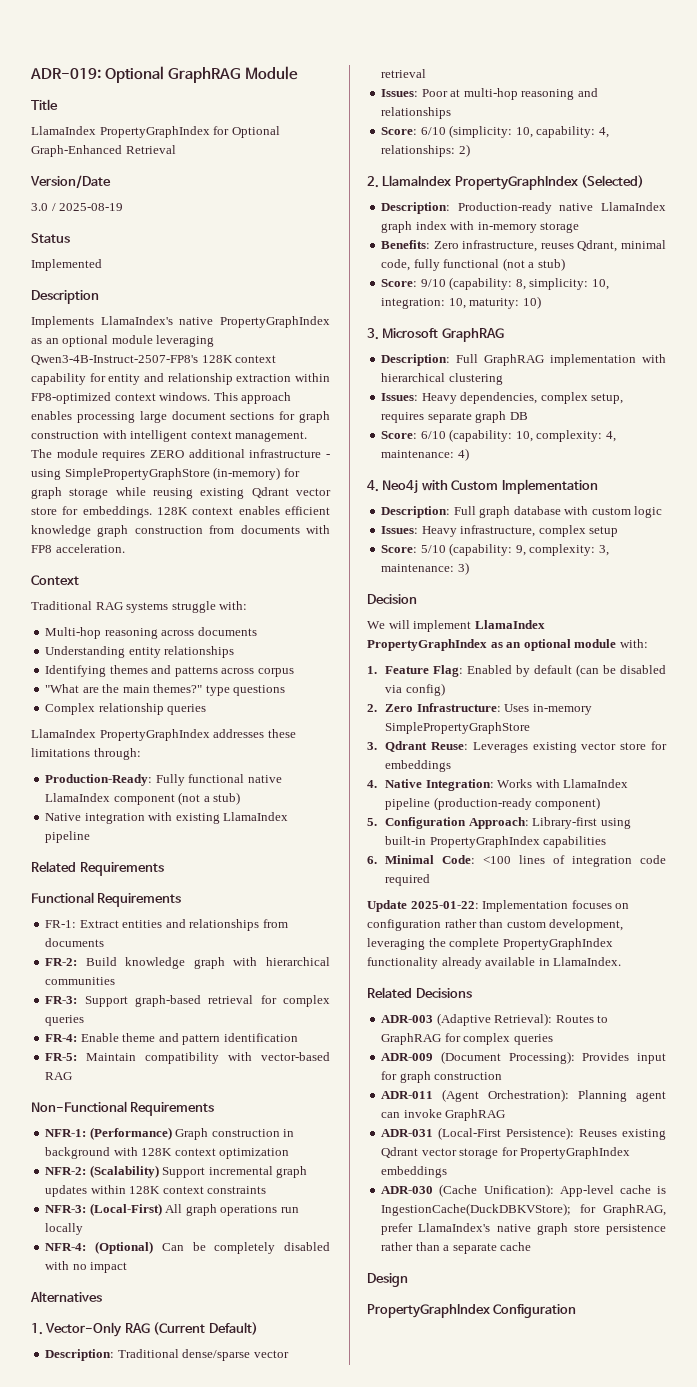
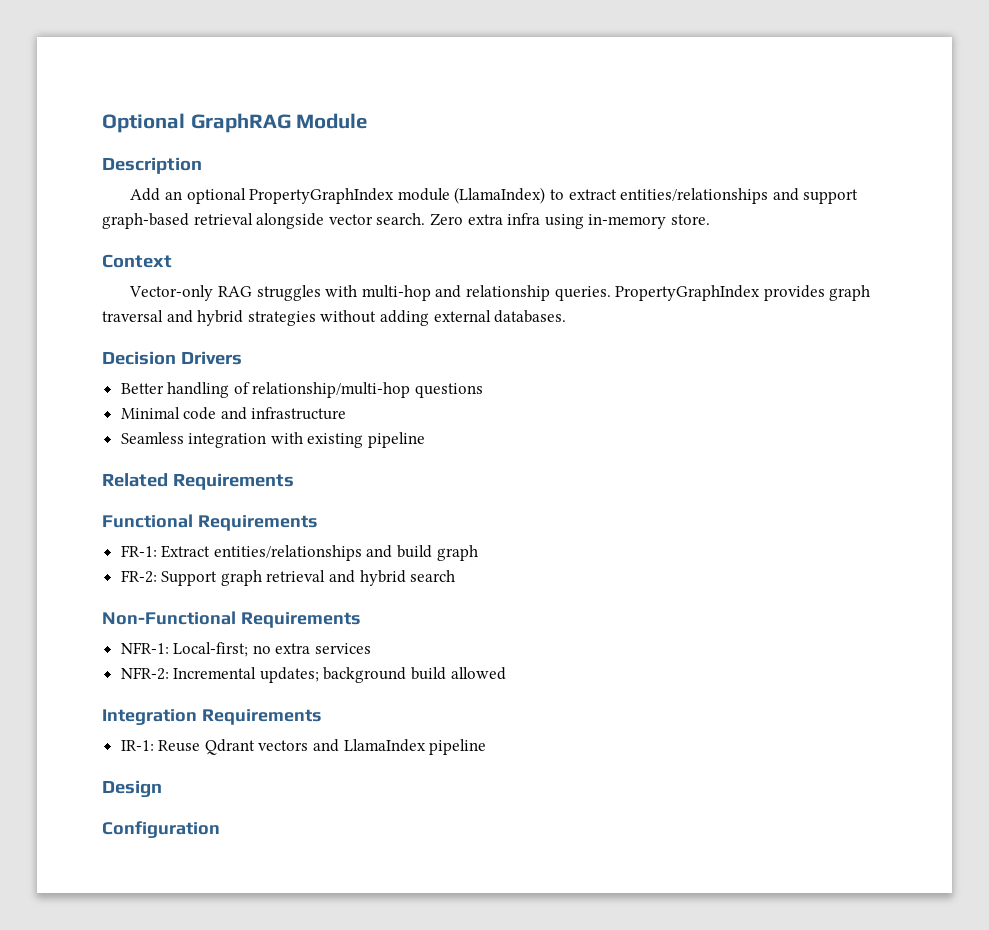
[30,68,101,79] ADR-019: -> (102, 123) none
[31,99,58,110] [31,126,280,138] [31,145,176,157] [30,175,111,189] [31,203,124,211] [31,233,70,243] [31,259,102,271] [31,290,99,304] [31,316,330,328] [31,335,215,347] [31,355,277,365] [31,373,330,385] [31,392,292,404] [31,411,331,423] [31,430,308,442] [31,449,330,461] [31,467,300,480] [31,487,331,499] [31,506,330,518] [31,525,330,537] [31,544,125,553] [31,575,79,585] [31,601,248,613] [45,627,257,639] [45,646,235,658] [45,665,294,677] [45,684,286,696] [45,703,207,715] [31,729,296,741] [31,748,141,760] [45,774,282,786] [45,792,241,805] [45,813,82,821] Title // LlamaIndex PropertyGraphIndex for Optional Graph-Enhanced Retrieval // Version/Date // 3.0 / 2025-08-19 // Status // Implemented // Description // Implements LlamaIndex's native PropertyGraphIndex as an optional module leveraging Qwen3-4B-Instruct-2507-FP8's 128K context capability for entity and relationship extraction within FP8-optimized context windows. This approach enables processing large document sections for graph construction with intelligent context management. The module requires ZERO additional infrastructure - using SimplePropertyGraphStore (in-memory) for graph storage while reusing existing Qdrant vector store for embeddings. 128K context enables efficient knowledge graph construction from documents with FP8 acceleration. // Context // Traditional RAG systems struggle with: // Multi-hop reasoning across documents // Understanding entity relationships // Identifying themes and patterns across corpus // "What are the main themes?" type questions // Complex relationship queries // LlamaIndex PropertyGraphIndex addresses these limitations through: // Production-Ready: Fully functional native LlamaIndex component (not a stub) // Native -> [102,157,202,174] [130,187,859,204] [102,213,710,229] [102,254,172,268] [129,285,871,301] [102,310,567,326] [102,351,242,365] [120,382,484,398] [120,407,347,420] [120,432,184,444] Description // Add an optional PropertyGraphIndex module (LlamaIndex) to extract entities/relationships and support graph‑based retrieval alongside vector search. Zero extra infra using in‑memory store. // Context // Vector‑only RAG struggles with multi‑hop and relationship queries. PropertyGraphIndex provides graph traversal and hybrid strategies without adding external databases. // Decision Drivers // Better handling of relationship/multi‑hop questions // Minimal code and infrastructure // Seamless
[223,812,289,821] LlamaIndex -> (364, 440) none
[122,919,288,931] [45,938,105,947] [45,957,330,969] [45,977,116,985] [45,995,330,1007] [45,1015,85,1026] [45,1033,298,1045] [45,1052,330,1064] [45,1072,73,1080] [31,1101,215,1116] [45,1127,295,1140] [45,1147,290,1159] [45,1165,308,1178] [45,1185,267,1197] [45,1203,299,1216] [45,1223,84,1235] [45,1241,330,1254] [45,1261,128,1273] [30,1291,102,1302] [31,1322,258,1337] [45,1349,289,1361] [381,69,427,78] [381,88,598,100] [381,107,452,119] [381,125,609,138] [381,144,470,157] [367,175,645,190] [381,202,666,214] [381,221,580,233] [381,240,666,252] [381,258,565,271] [381,277,609,290] [381,296,541,309] [367,328,504,342] [381,354,666,366] [381,373,503,385] [381,392,624,404] [381,411,528,423] [381,429,616,442] [381,448,469,461] [367,479,598,494] [381,506,663,518] [381,525,619,537] [381,543,609,556] [381,562,469,575] [367,594,417,604] [367,620,545,632] [367,639,648,651] [367,664,666,677] [385,683,445,696] [367,703,592,715] [385,722,531,734] [367,741,667,753] [385,760,452,772] [367,779,629,791] [385,797,601,810] [367,817,631,829] [385,836,607,848] [367,855,666,867] [385,874,431,886] [367,900,630,912] [367,919,624,931] [367,938,613,950] [367,957,622,969] [367,987,472,998] [381,1013,609,1026] [381,1033,553,1045] [381,1051,666,1064] [381,1071,503,1083] [381,1089,666,1102] [381,1109,506,1121] [381,1127,666,1140] [381,1147,631,1159] [381,1166,448,1178] [381,1184,666,1197] [381,1203,666,1216] [381,1223,666,1235] [381,1242,532,1254] entities and relationships from documents // FR-2: Build knowledge graph with hierarchical communities // FR-3: Support graph-based retrieval for complex queries // FR-4: Enable theme and pattern identification // FR-5: Maintain compatibility with vector-based RAG // Non-Functional Requirements // NFR-1: (Performance) Graph construction in background with 128K context optimization // NFR-2: (Scalability) Support incremental graph updates within 128K context constraints // NFR-3: (Local-First) All graph operations run locally // NFR-4: (Optional) Can be completely disabled with no impact // Alternatives // 1. Vector-Only RAG (Current Default) // Description: Traditional dense/sparse vector retrieval // Issues: Poor at multi-hop reasoning and relationships // Score: 6/10 (simplicity: 10, capability: 4, relationships: 2) // 2. LlamaIndex PropertyGraphIndex (Selected) // Description: Production-ready native LlamaIndex graph index with in-memory storage // Benefits: Zero infrastructure, reuses Qdrant, minimal code, fully functional (not a stub) // Score: 9/10 (capability: 8, simplicity: 10, integration: 10, maturity: 10) // 3. Microsoft GraphRAG // Description: Full GraphRAG implementation with hierarchical clustering // Issues: Heavy dependencies, complex setup, requires separate graph DB // Score: 6/10 (capability: 10, complexity: 4, maintenance: 4) // 4. Neo4j with Custom Implementation // Description: Full graph database with custom logic // Issues: Heavy infrastructure, complex setup // Score: 5/10 (capability: 9, complexity: 3, maintenance: 3) // Decision // We will implement LlamaIndex PropertyGraphIndex as an optional module with: // 1. Feature Flag: Enabled by default (can be disabled via config) // 2. Zero Infrastructure: Uses in-memory SimplePropertyGraphStore // 3. Qdrant Reuse: Leverages existing vector store for embeddings // 4. Native Integration: Works with LlamaIndex pipeline (production-ready component) // 5. Configuration Approach: Library-first using built-in PropertyGraphIndex capabilities // 6. Minimal Code: <100 lines of integration code required // Update 2025-01-22: Implementation focuses on configuration rather than custom development, leveraging the complete PropertyGraphIndex functionality already available in LlamaIndex. // Related Decisions // ADR-003 (Adaptive Retrieval): Routes to GraphRAG for complex queries // ADR-009 (Document Processing): Provides input for graph construction // ADR-011 (Agent Orchestration): Planning agent can invoke GraphRAG // ADR-031 (Local-First Persistence): Reuses existing Qdrant vector storage for PropertyGraphIndex embeddings // ADR-030 (Cache Unification): App-level cache is IngestionCache(DuckDBKVStore); for GraphRAG, prefer LlamaIndex's native graph store persistence rather than a separate cache -> [213,545,478,561] [120,570,456,586] [102,611,360,628] [120,642,372,657] [120,667,506,683] [102,709,321,725] [120,739,487,755] entities/relationships and build graph // FR‑2: Support graph retrieval and hybrid search // Non-Functional Requirements // NFR‑1: Local‑first; no extra services // NFR‑2: Incremental updates; background build allowed // Integration Requirements // IR‑1: Reuse Qdrant vectors and LlamaIndex pipeline
[367,1304,490,1318] PropertyGraphIndex -> (162, 789) none

